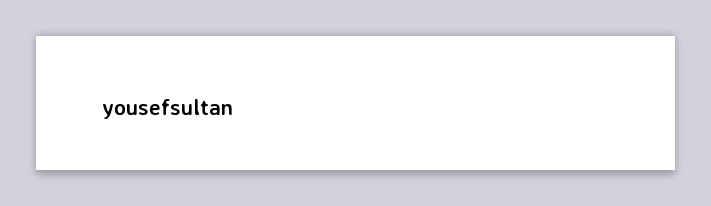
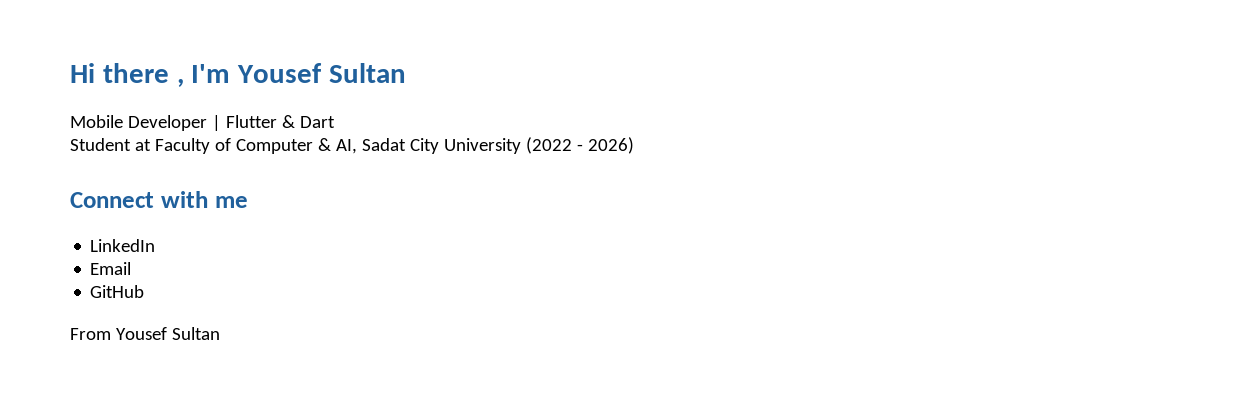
[102,99,233,119] yousefsultan -> [70,63,407,87] [70,115,335,131] [70,137,634,154] [70,191,248,208] [90,239,156,252] [90,262,132,275] [90,285,145,298] [70,327,220,340] Hi there , I'm Yousef Sultan // Mobile Developer | Flutter & Dart // Student at Faculty of Computer & AI, Sadat City University (2022 - 2026) // Connect with me // LinkedIn // Email // GitHub // From Yousef Sultan

